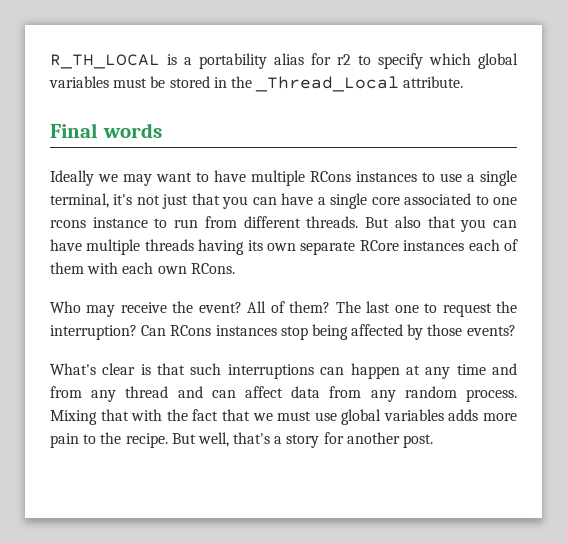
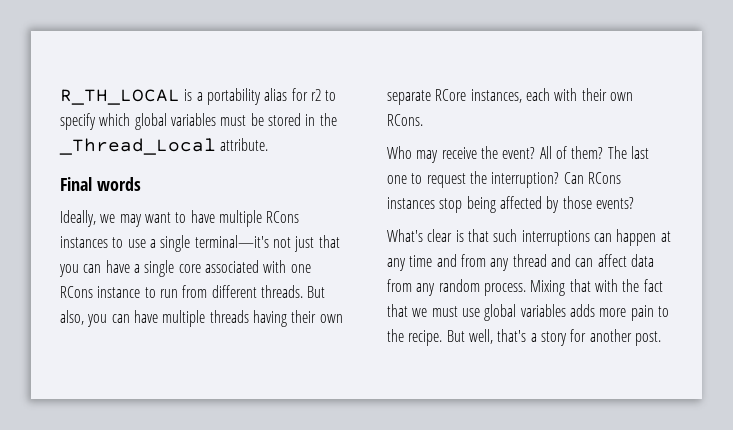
[50,170,94,186] Ideally -> [60,210,96,227] Ideally,
[50,193,133,208] terminal, it's -> [194,235,269,248] terminal—it's
[475,195,517,205] [50,220,86,228] to one rcons -> [263,260,311,273] [60,286,93,298] with one RCons
[394,216,456,228] also that -> [60,310,84,325] also,
[247,240,263,251] its -> [291,310,317,323] their
[403,239,518,251] [50,262,154,274] instances each of them with each -> [470,88,607,103] instances, each with their

